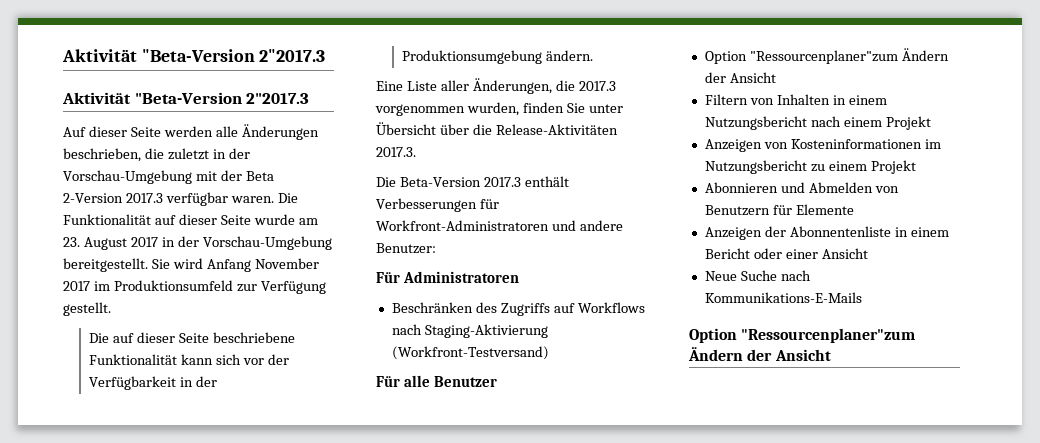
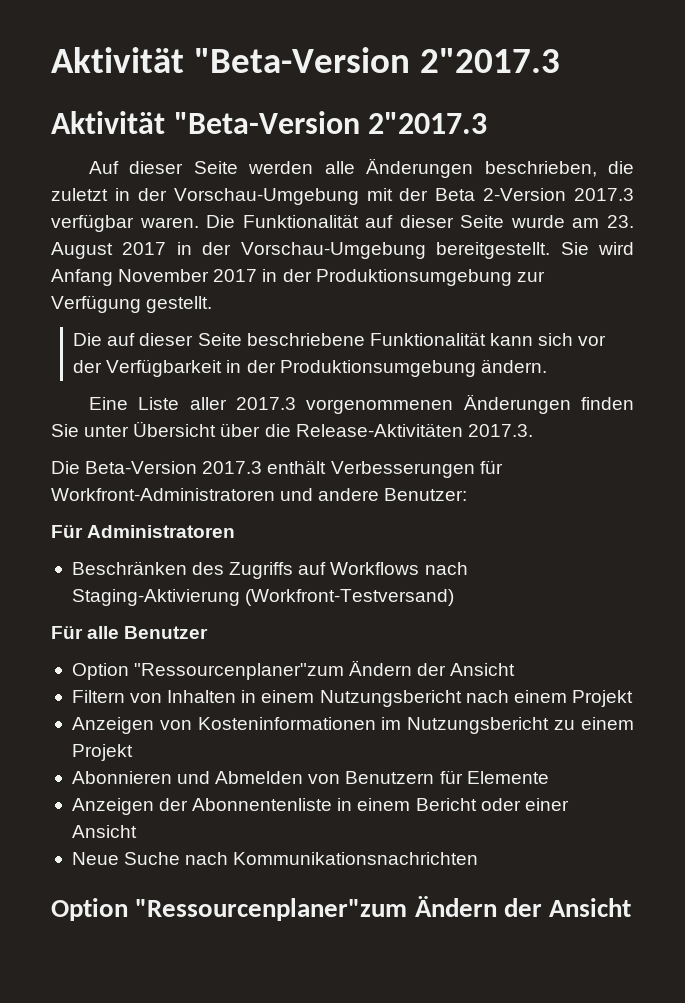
[93,280,233,291] im Produktionsumfeld -> [262,269,512,286] in der Produktionsumgebung
[472,78,616,94] [375,102,519,116] Änderungen, die 2017.3 vorgenommen wurden, -> [236,394,571,414] 2017.3 vorgenommenen Änderungen
[704,292,862,303] Kommunikations-E-Mails -> [233,852,479,865] Kommunikationsnachrichten

